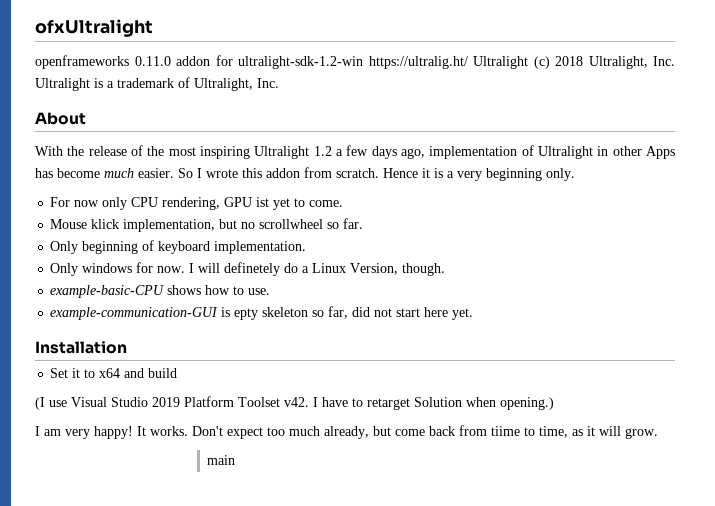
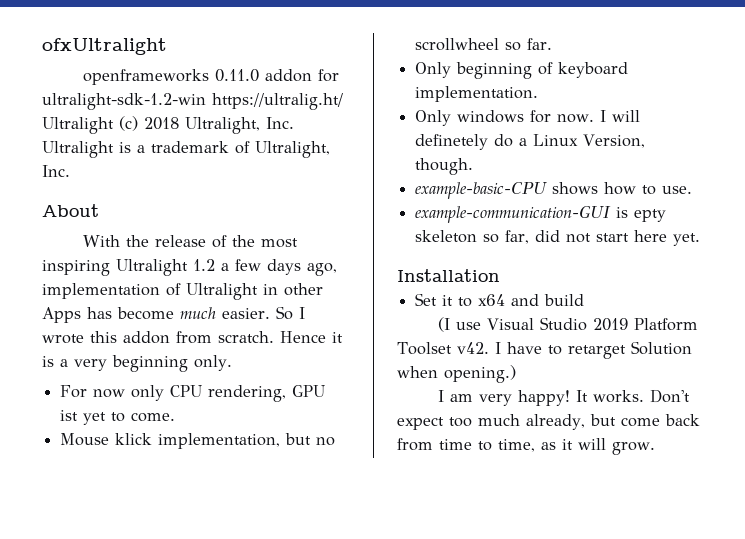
[491,426,520,436] tiime -> [439,439,472,450] time
[207,455,236,465] // main -> (655, 448) none

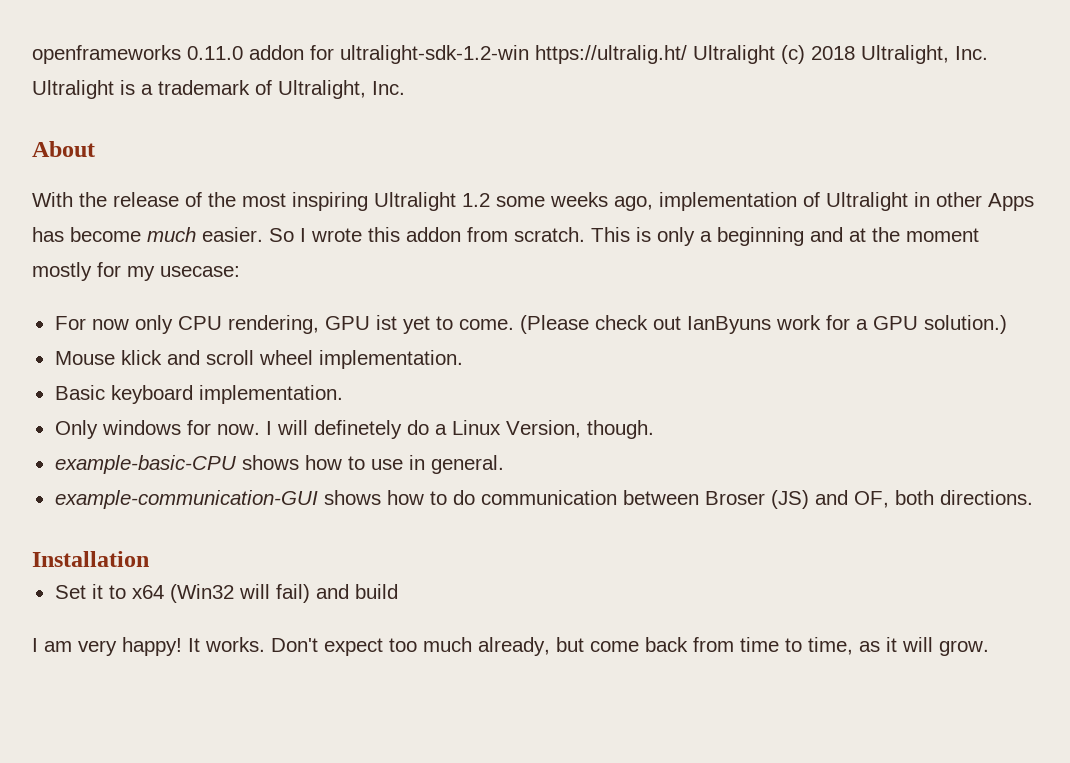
[42,38,167,55] ofxUltralight // -> (32, 54) none
[221,259,301,275] a few days -> [496,192,608,207] some weeks
[280,331,343,343] [42,355,232,372] Hence it is a very beginning only. -> [591,227,979,246] [32,262,240,281] This is only a beginning and at the moment mostly for my usecase:
[60,433,336,449] [415,38,553,51] [415,62,554,79] // Mouse klick implementation, but no scrollwheel so far. // Only beginning of -> [519,315,1007,334] [54,350,463,369] [54,385,105,400] (Please check out IanByuns work for a GPU solution.) // Mouse klick and scroll wheel implementation. // Basic
[662,186,693,194] [415,205,667,223] [415,230,701,246] use. // example-communication-GUI is epty skeleton so far, did not start here yet. -> [370,455,504,474] [54,490,1033,509] use in general. // example-communication-GUI shows how to do communication between Broser (JS) and OF, both directions.
(506, 300) none -> [169,584,310,603] (Win32 will fail)
[437,317,698,332] [397,341,692,359] [397,365,516,383] // (I use Visual Studio 2019 Platform Toolset v42. I have to retarget Solution when opening.) -> (398, 591) none

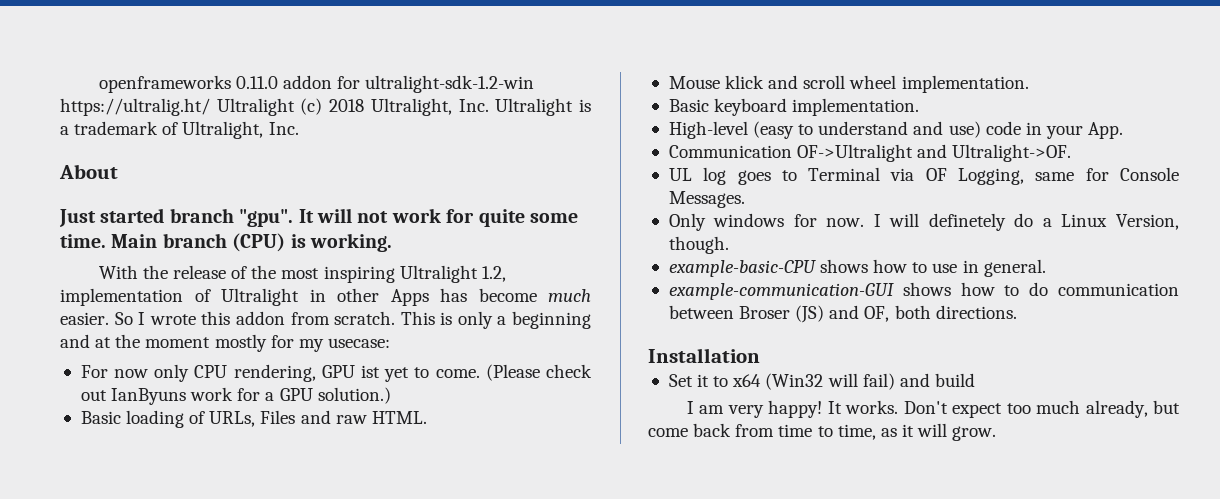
(95, 149) none -> [59,208,578,227] [60,233,392,252] // Just started branch "gpu". It will not work for quite some time. Main branch (CPU) is working.
[462,192,653,211] 1.2 some weeks ago, -> [481,266,506,282] 1.2,
(1007, 324) none -> [80,410,427,428] // Basic loading of URLs, Files and raw HTML.
(343, 394) none -> [668,121,1124,139] [668,144,1072,162] [668,167,1179,185] [668,191,745,208] // High-level (easy to understand and use) code in your App. // Communication OF->Ultralight and Ultralight->OF. // UL log goes to Terminal via OF Logging, same for Console Messages.

